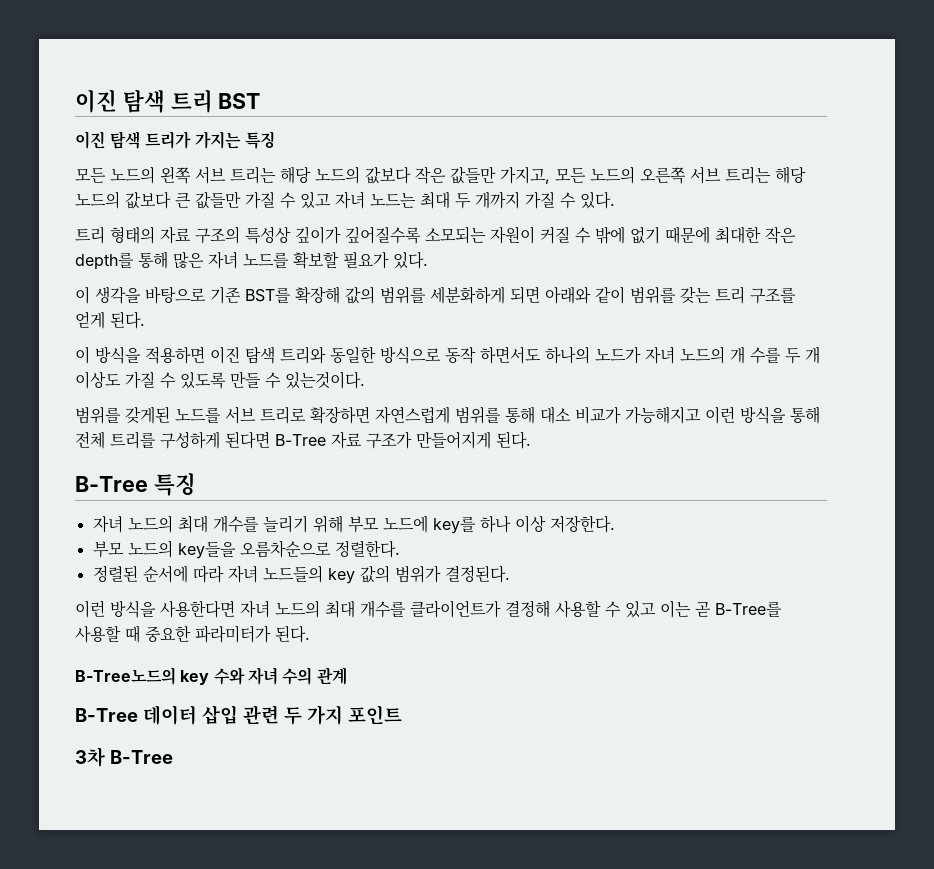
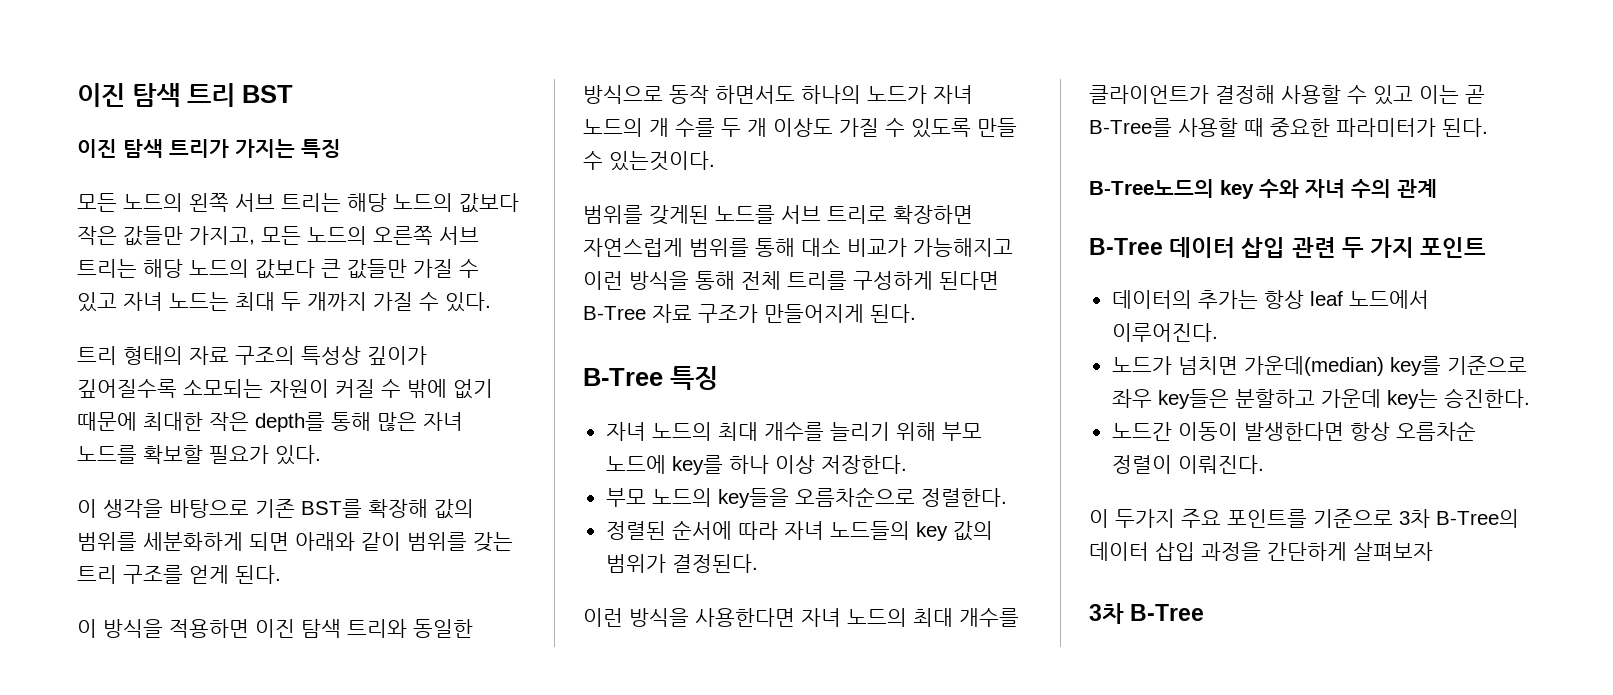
(402, 715) none -> [1111,290,1429,309] [1111,323,1218,342] [1111,356,1527,376] [1111,388,1530,409] [1111,421,1476,441] [1111,455,1264,474] [1089,509,1519,528] [1089,542,1433,561] // 데이터의 추가는 항상 leaf 노드에서 이루어진다. // 노드가 넘치면 가운데(median) key를 기준으로 좌우 key들은 분할하고 가운데 key는 승진한다. // 노드간 이동이 발생한다면 항상 오름차순 정렬이 이뤄진다. // 이 두가지 주요 포인트를 기준으로 3차 B-Tree의 데이터 삽입 과정을 간단하게 살펴보자

